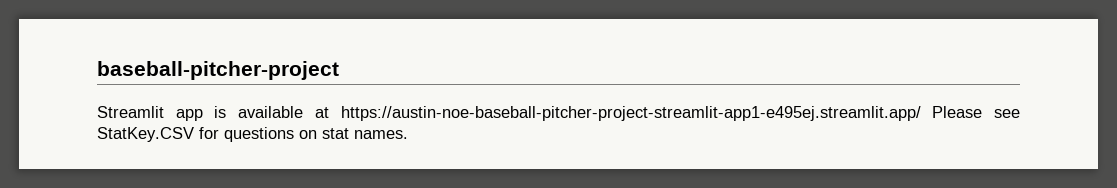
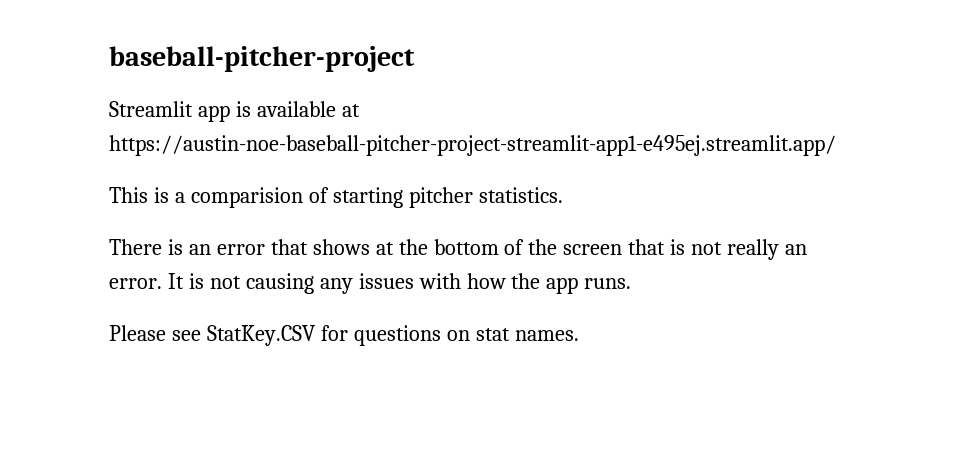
(921, 113) none -> [109,187,563,208] [109,239,808,260] [109,273,632,294] // This is a comparision of starting pitcher statistics. // There is an error that shows at the bottom of the screen that is not really an error. It is not causing any issues with how the app runs. //

